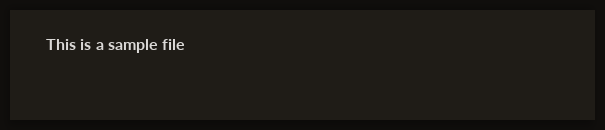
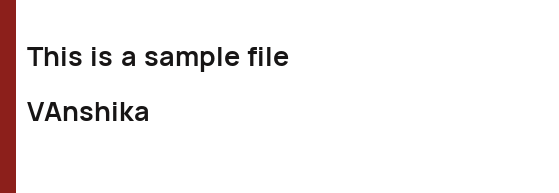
(186, 44) none -> [27,102,150,121] // VAnshika

